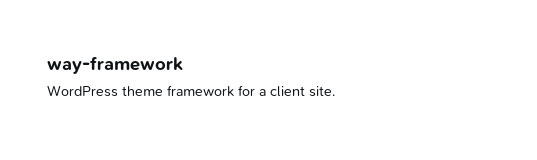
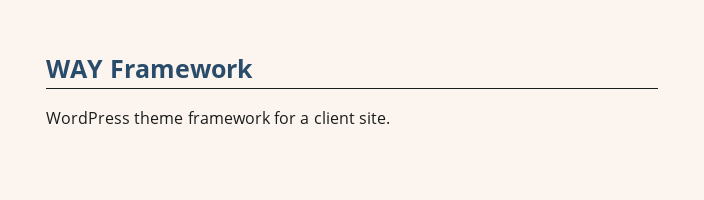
[47,56,183,74] way-framework -> [46,59,253,78] WAY Framework

